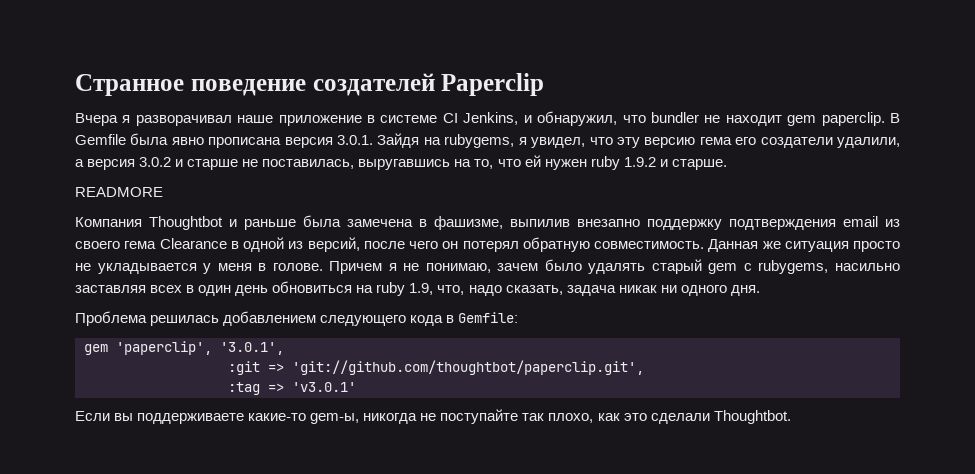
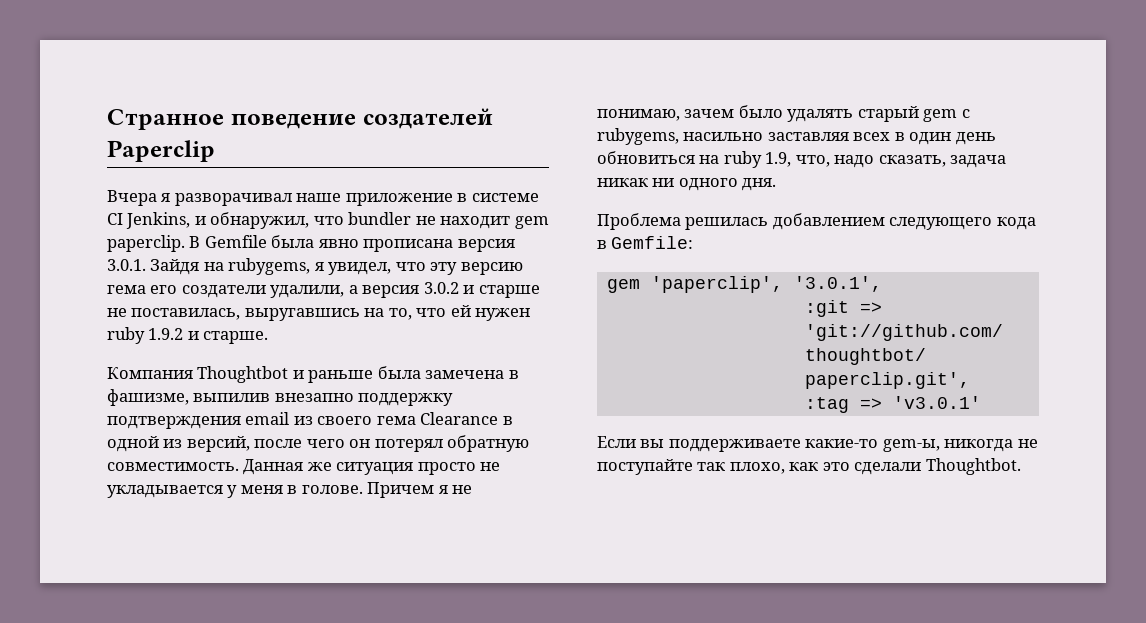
[75,187,163,197] // READMORE -> (269, 337) none

